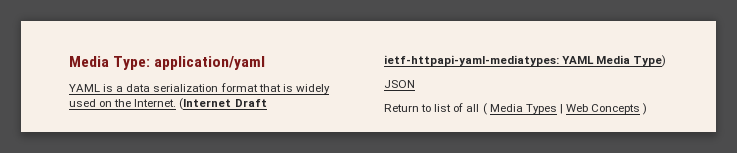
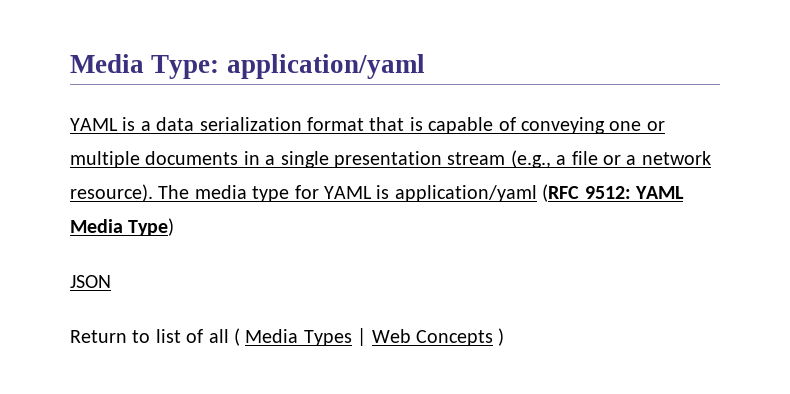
[295,84,330,94] [69,98,267,110] [384,55,559,66] widely used on the Internet. (Internet Draft ietf-httpapi-yaml-mediatypes: -> [428,117,665,134] [70,150,711,168] [70,184,631,202] capable of conveying one or multiple documents in a single presentation stream (e.g., a file or a network resource). The media type for YAML is application/yaml (RFC 9512:

